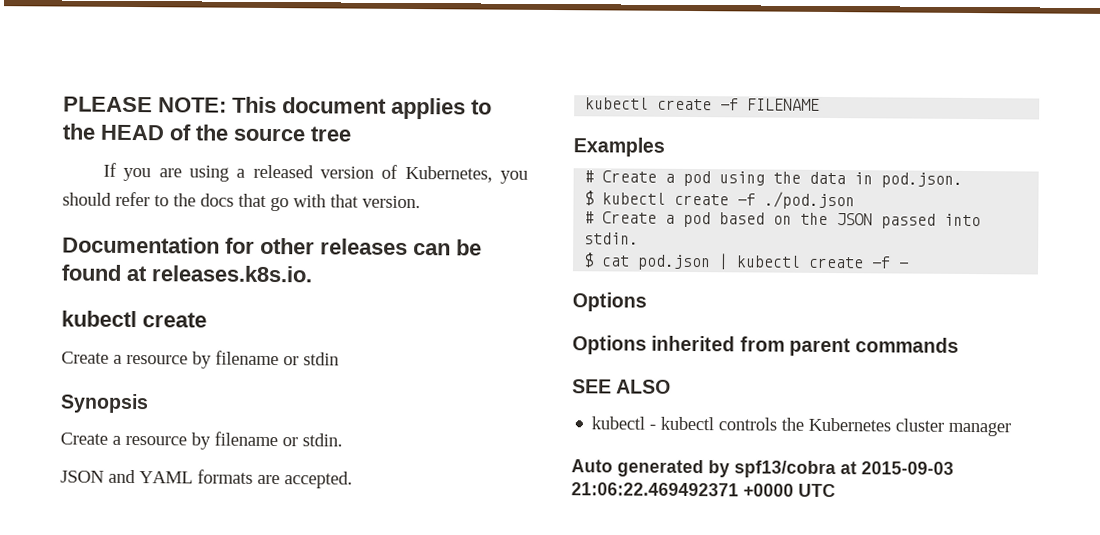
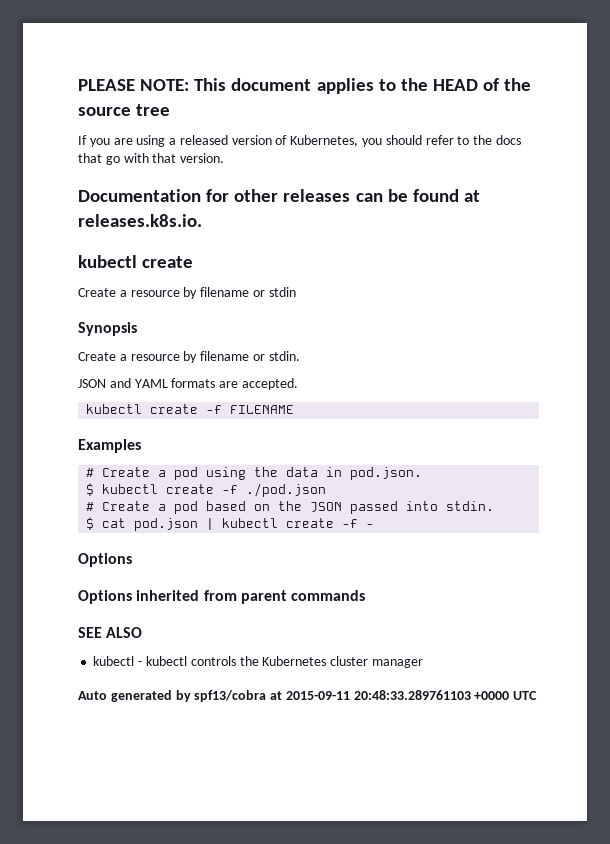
[861,461,954,475] [571,482,739,497] 2015-09-03 21:06:22.469492371 -> [285,690,471,700] 2015-09-11 20:48:33.289761103

